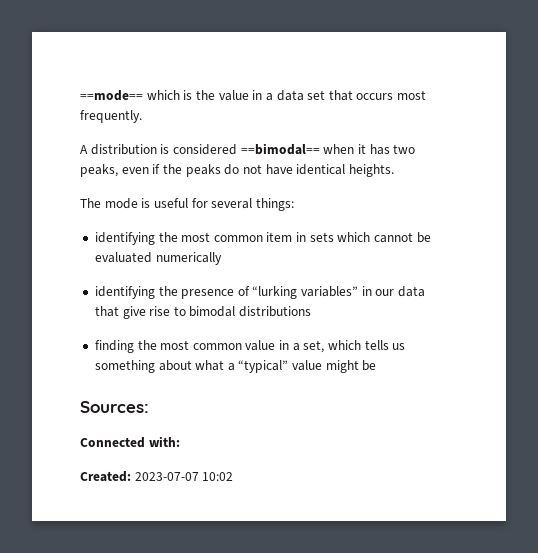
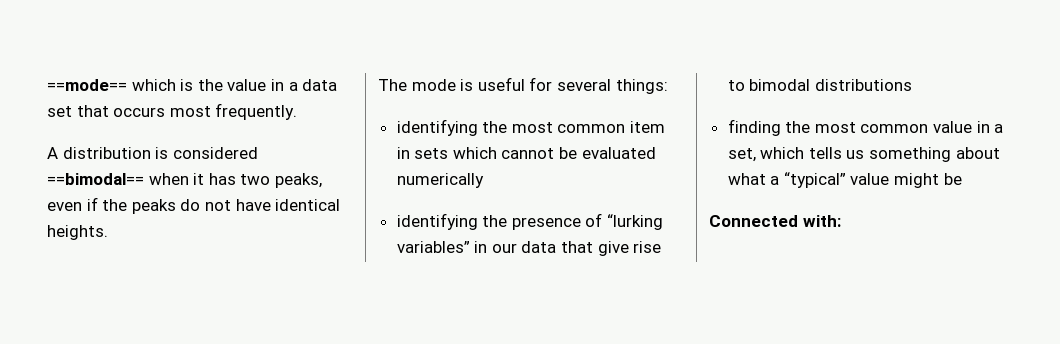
[80,401,149,413] // Sources: -> (962, 179) none
[80,471,234,482] // Created: 2023-07-07 10:02 -> (841, 221) none

